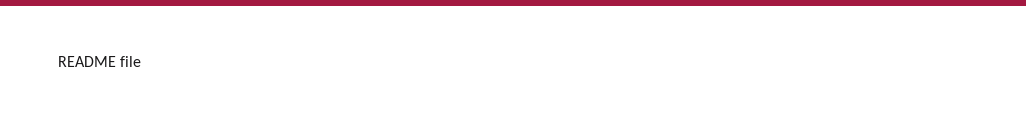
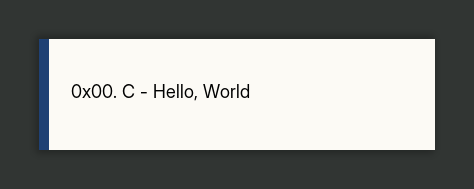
[58,56,142,67] README file -> [71,84,250,101] 0x00. C - Hello, World

